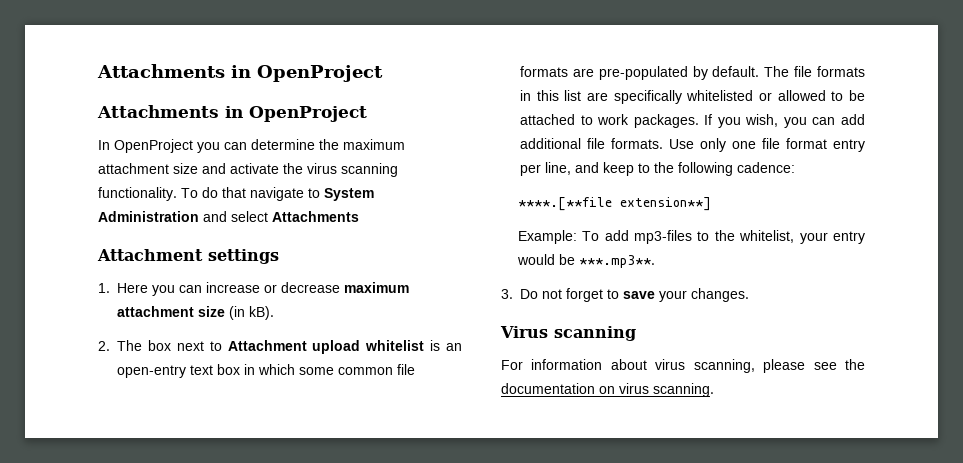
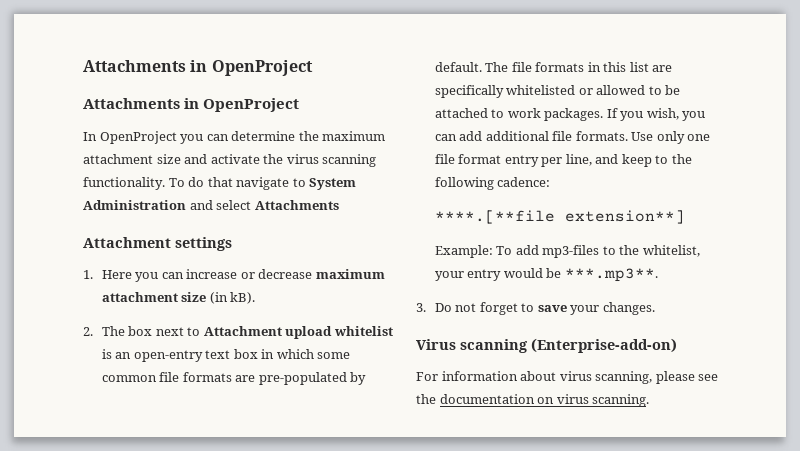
(636, 333) none -> [531,338,677,353] (Enterprise-add-on)

